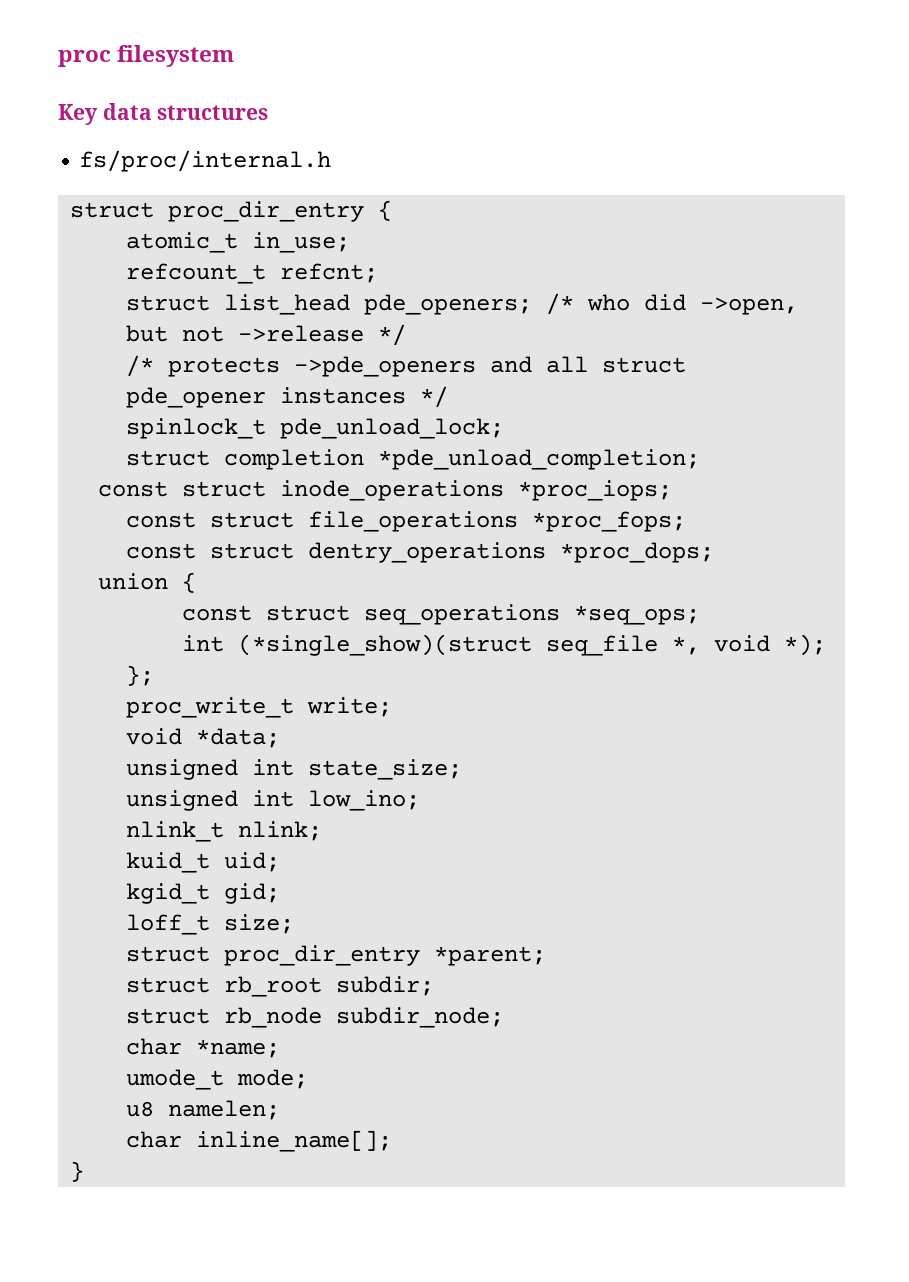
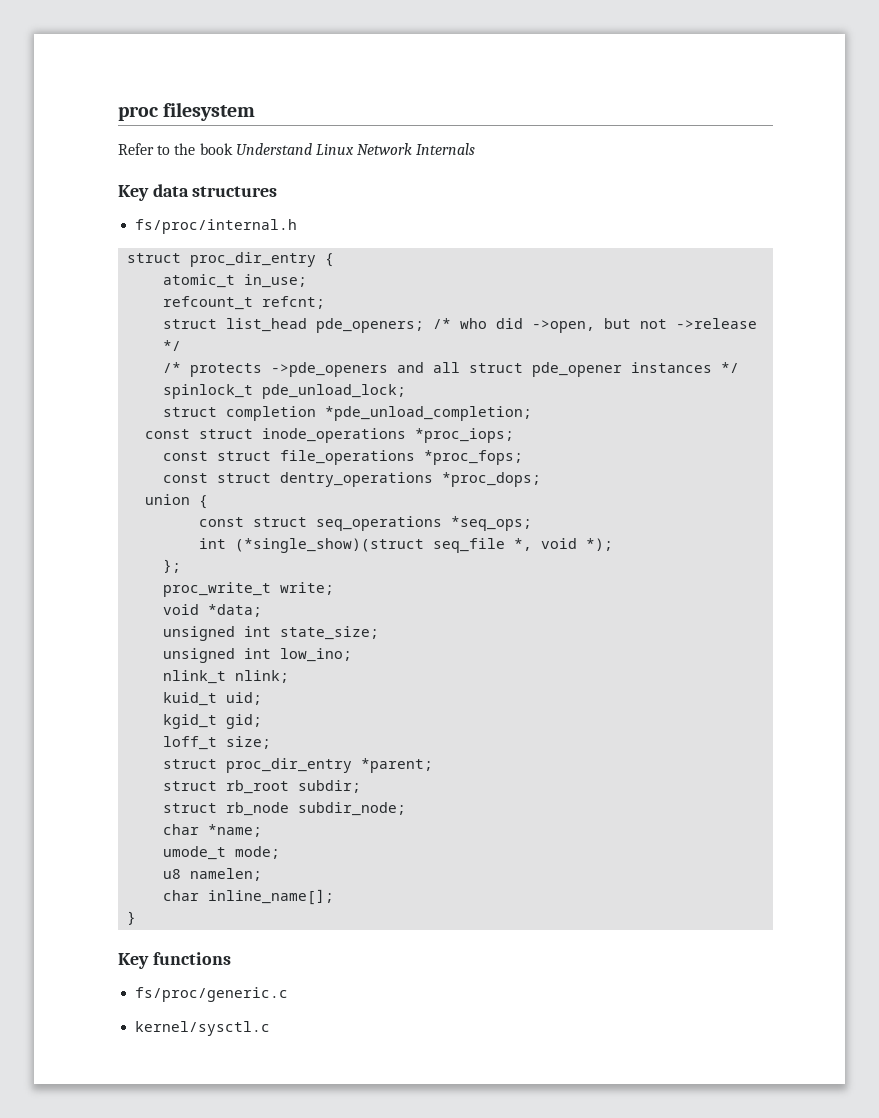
(235, 56) none -> [118,143,476,155] // Refer to the book Understand Linux Network Internals
(84, 1171) none -> [118,952,231,969] [135,987,289,1002] [135,1021,271,1036] // Key functions // fs/proc/generic.c // kernel/sysctl.c

